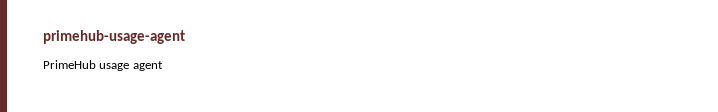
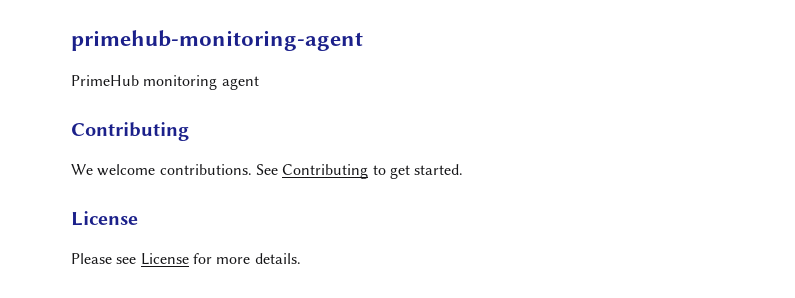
[43,30,185,44] primehub-usage-agent -> [71,30,363,51] primehub-monitoring-agent
[99,63,130,71] usage -> [143,75,218,90] monitoring
(163, 66) none -> [71,122,189,141] [71,164,464,179] [71,211,138,226] [71,253,301,265] // Contributing // We welcome contributions. See Contributing to get started. // License // Please see License for more details.

